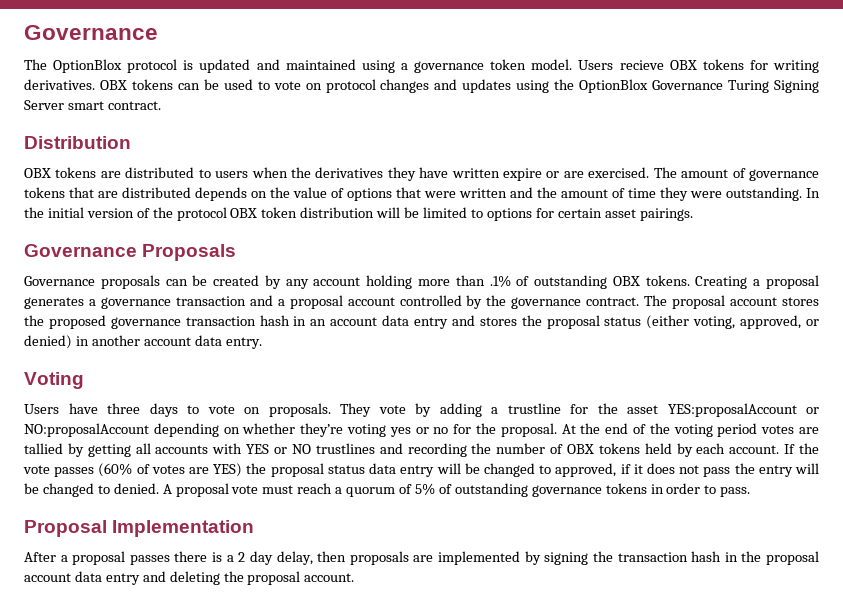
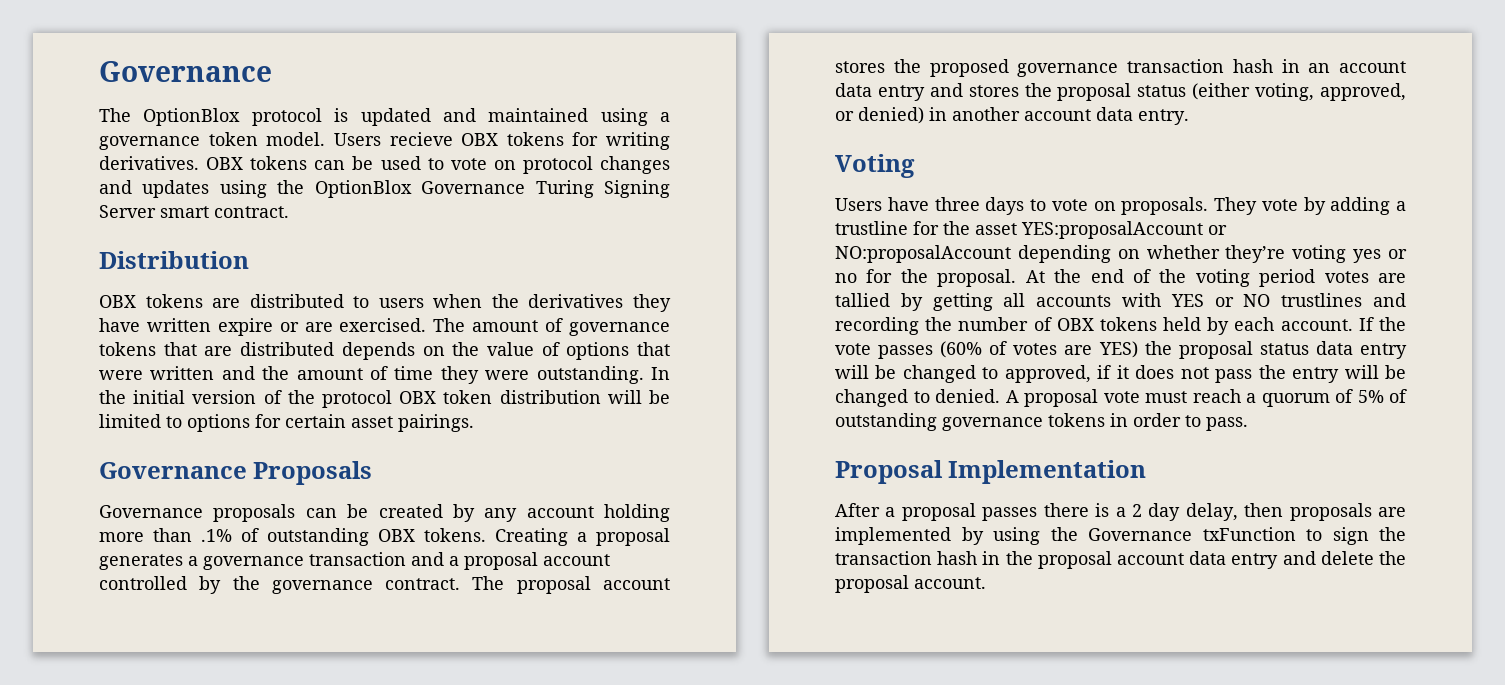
[544,552,589,565] signing -> [993,527,1369,545] using the Governance txFunction to sign
[169,571,220,585] deleting -> [1320,551,1374,565] delete

